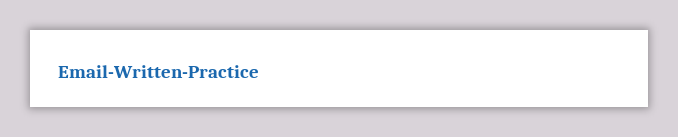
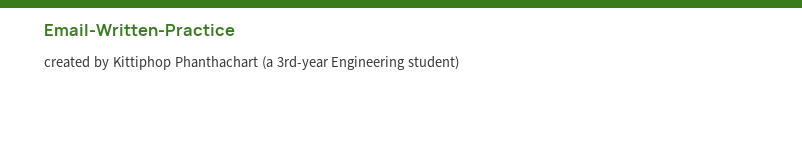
(259, 71) none -> [44,56,460,70] // created by Kittiphop Phanthachart (a 3rd-year Engineering student)

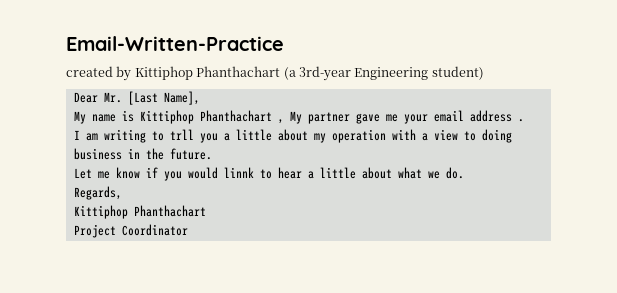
(460, 63) none -> [73,91,200,105] [73,110,524,124] [73,129,512,143] [73,148,212,160] [73,167,464,181] [73,186,122,200] [73,205,206,219] [73,224,188,238] // Dear Mr. [Last Name], // My name is Kittiphop Phanthachart , My partner gave me your email address . // I am writing to trll you a little about my operation with a view to doing business in the future. // Let me know if you would linnk to hear a little about what we do. // Regards, // Kittiphop Phanthachart // Project Coordinator

